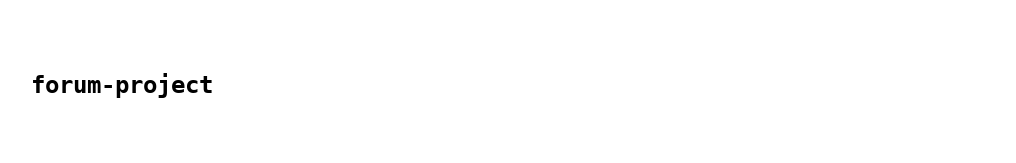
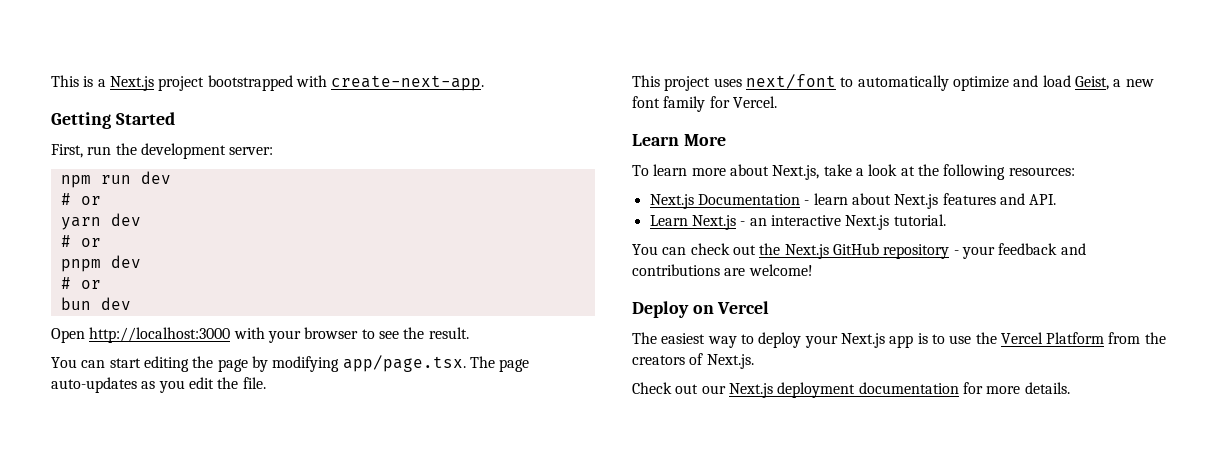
[31,73,213,98] forum-project -> [51,75,485,91] [51,112,175,129] [51,143,274,159] [60,171,171,188] [60,193,101,205] [60,213,141,230] [60,235,101,247] [60,255,141,272] [60,277,101,289] [60,297,131,310] [51,327,469,343] [51,355,530,372] [51,377,266,393] [632,74,1154,91] [632,96,777,112] [632,134,726,146] [632,164,1075,180] [649,193,1057,209] [649,214,946,230] [632,243,1086,259] [632,264,813,276] [632,301,770,318] [632,332,1166,348] [632,353,754,369] [632,382,1070,398] This is a Next.js project bootstrapped with create-next-app. // Getting Started // First, run the development server: // npm run dev // # or // yarn dev // # or // pnpm dev // # or // bun dev // Open http://localhost:3000 with your browser to see the result. // You can start editing the page by modifying app/page.tsx. The page auto-updates as you edit the file. // This project uses next/font to automatically optimize and load Geist, a new font family for Vercel. // Learn More // To learn more about Next.js, take a look at the following resources: // Next.js Documentation - learn about Next.js features and API. // Learn Next.js - an interactive Next.js tutorial. // You can check out the Next.js GitHub repository - your feedback and contributions are welcome! // Deploy on Vercel // The easiest way to deploy your Next.js app is to use the Vercel Platform from the creators of Next.js. // Check out our Next.js deployment documentation for more details.

